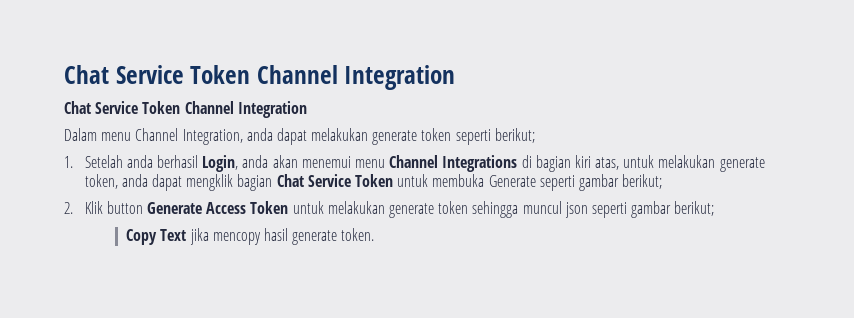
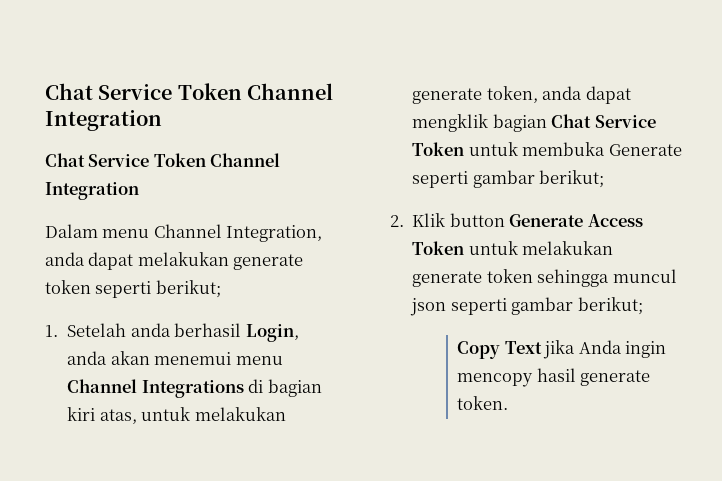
(209, 236) none -> [578,340,667,358] Anda ingin

